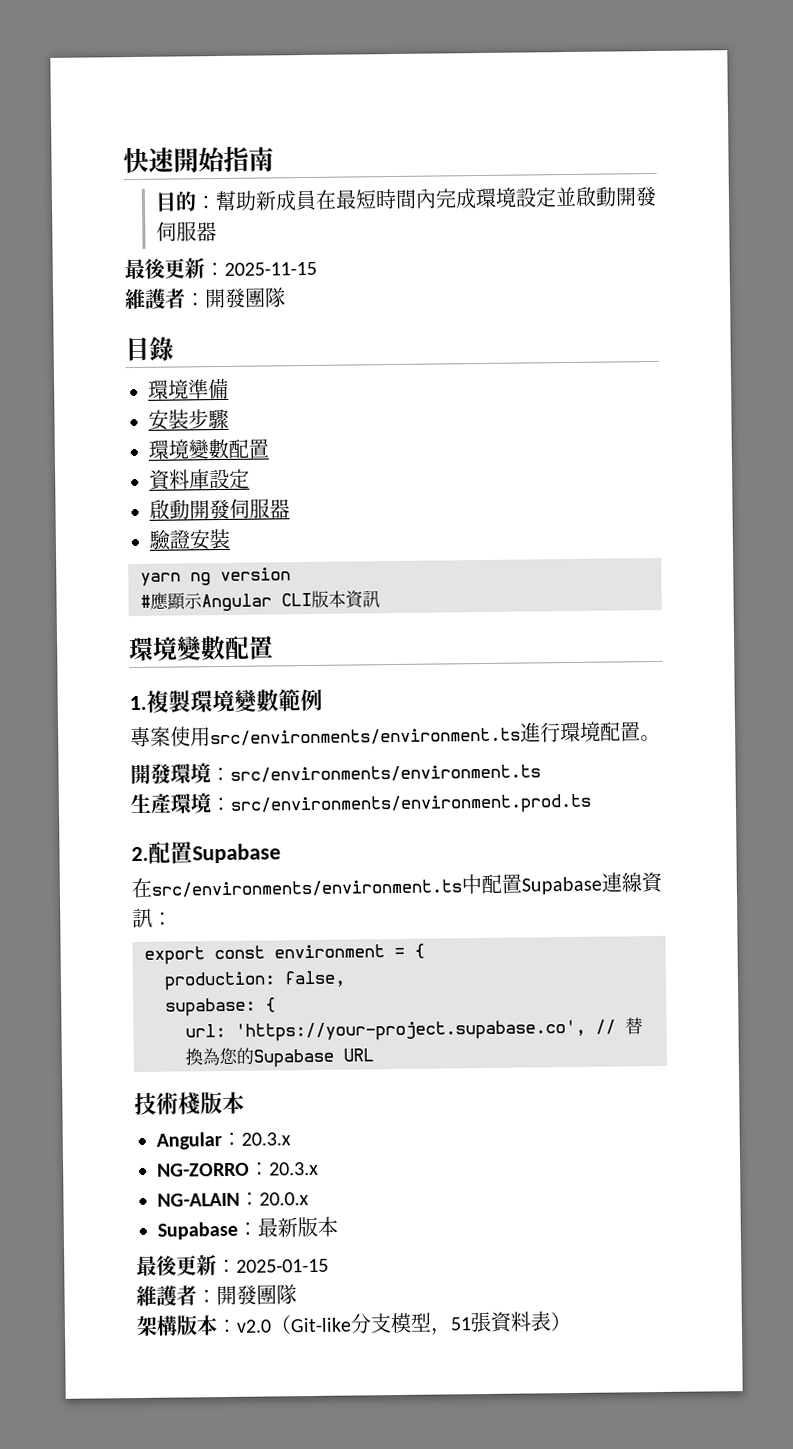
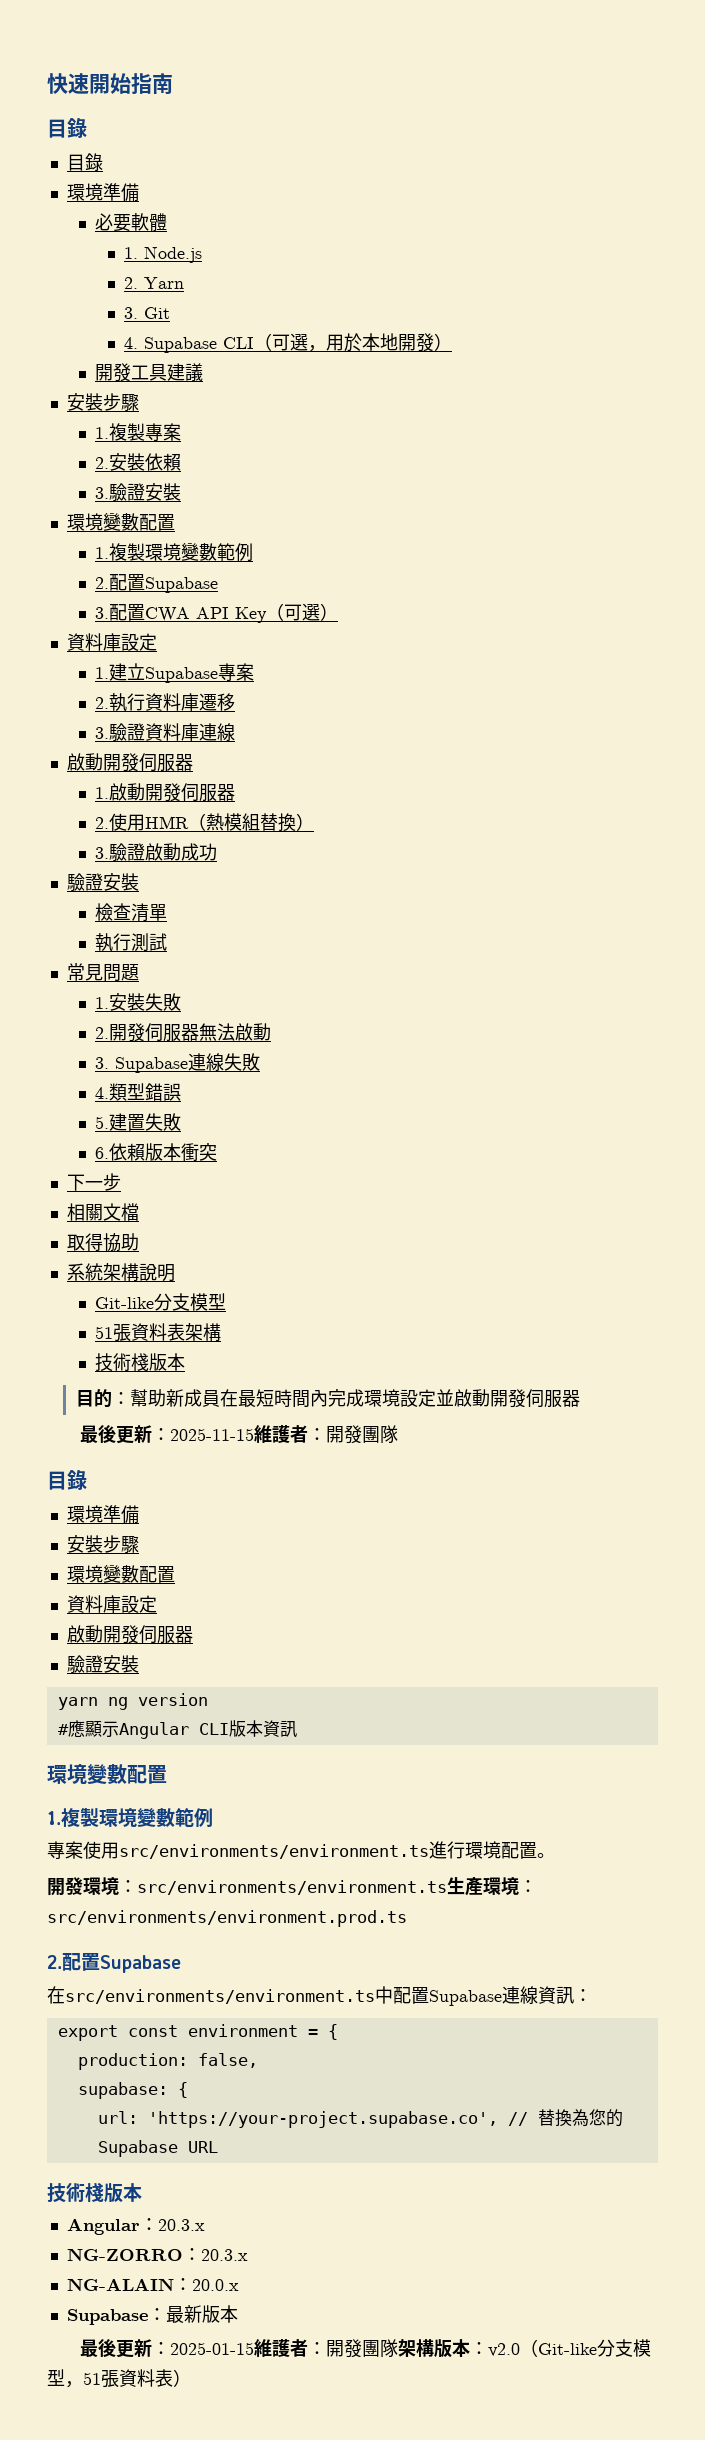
(274, 159) none -> [47,118,87,138] [66,153,103,171] [66,183,139,202] [95,213,168,232] [124,246,203,263] [124,277,185,289] [124,307,171,319] [124,333,453,353] [95,363,204,382] [66,393,139,412] [95,423,182,441] [95,453,182,471] [95,483,182,502] [66,512,175,531] [95,542,254,562] [95,574,219,593] [95,603,339,623] [66,633,157,651] [95,663,255,683] [95,693,236,712] [95,723,236,742] [66,753,193,772] [95,783,236,802] [95,813,315,832] [95,843,218,862] [66,873,139,892] [95,903,168,922] [95,933,168,952] [66,963,139,982] [95,993,182,1011] [95,1023,272,1042] [95,1053,261,1073] [95,1083,182,1101] [95,1113,182,1131] [95,1143,218,1161] [66,1173,121,1191] [66,1203,139,1221] [66,1233,139,1252] [66,1263,175,1282] [95,1293,227,1311] [95,1323,222,1342] [95,1353,186,1372] // 目錄 // 目錄 // 環境準備 // 必要軟體 // 1. Node.js // 2. Yarn // 3. Git // 4. Supabase CLI（可選，用於本地開發） // 開發工具建議 // 安裝步驟 // 1.複製專案 // 2.安裝依賴 // 3.驗證安裝 // 環境變數配置 // 1.複製環境變數範例 // 2.配置Supabase // 3.配置CWA API Key（可選） // 資料庫設定 // 1.建立Supabase專案 // 2.執行資料庫遷移 // 3.驗證資料庫連線 // 啟動開發伺服器 // 1.啟動開發伺服器 // 2.使用HMR（熱模組替換） // 3.驗證啟動成功 // 驗證安裝 // 檢查清單 // 執行測試 // 常見問題 // 1.安裝失敗 // 2.開發伺服器無法啟動 // 3. Supabase連線失敗 // 4.類型錯誤 // 5.建置失敗 // 6.依賴版本衝突 // 下一步 // 相關文檔 // 取得協助 // 系統架構說明 // Git-like分支模型 // 51張資料表架構 // 技術棧版本
(317, 268) // -> (254, 1434) none
(541, 773) // -> (447, 1887) none
[136,1284,297,1307] // 維護者：開發團隊 // -> [253,2339,398,2358] 維護者：開發團隊

